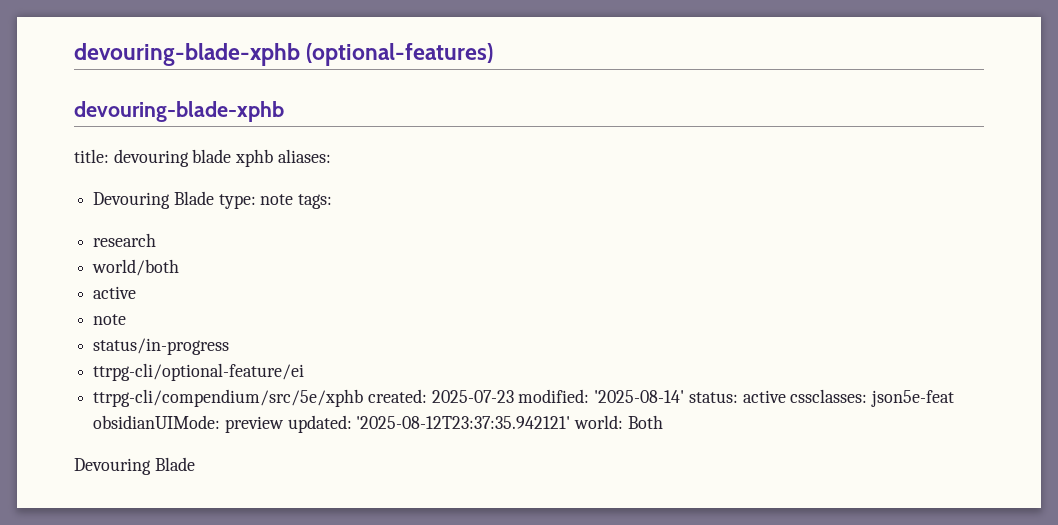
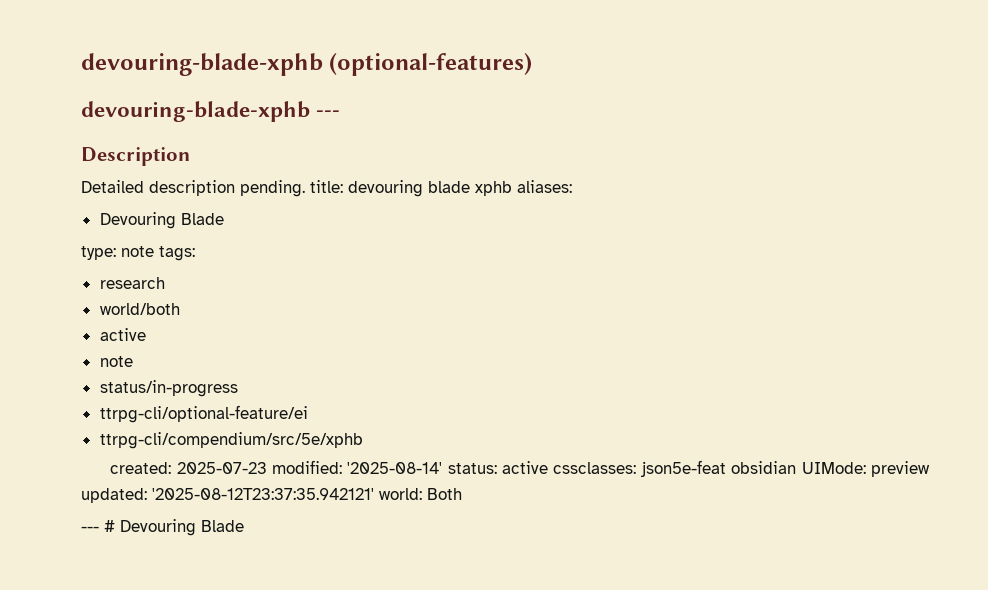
(284, 111) // -> [316,110,341,117] [81,147,190,166] [81,180,305,197] --- // Description // Detailed description pending.
(214, 198) none -> (224, 219) //
(364, 398) none -> (363, 440) //
[93,415,221,429] obsidianUIMode: -> [731,461,866,474] obsidian UIMode:
(663, 422) none -> [81,520,115,532] --- #

